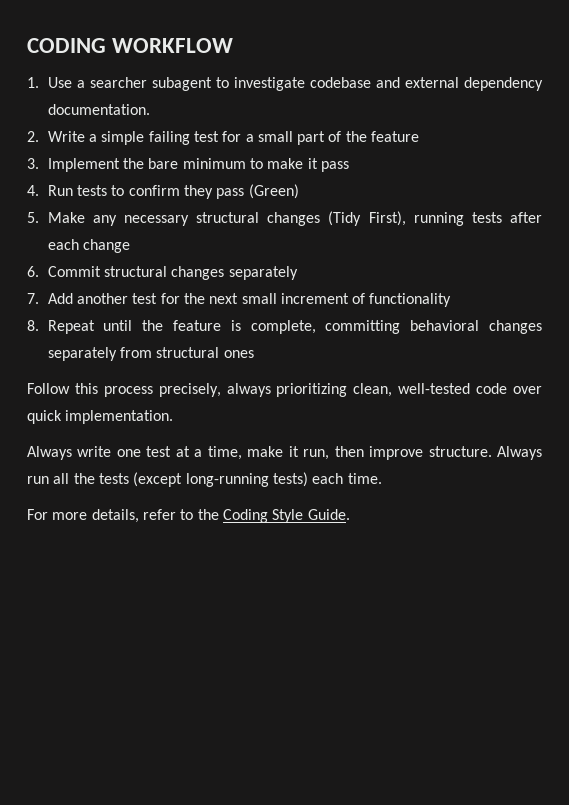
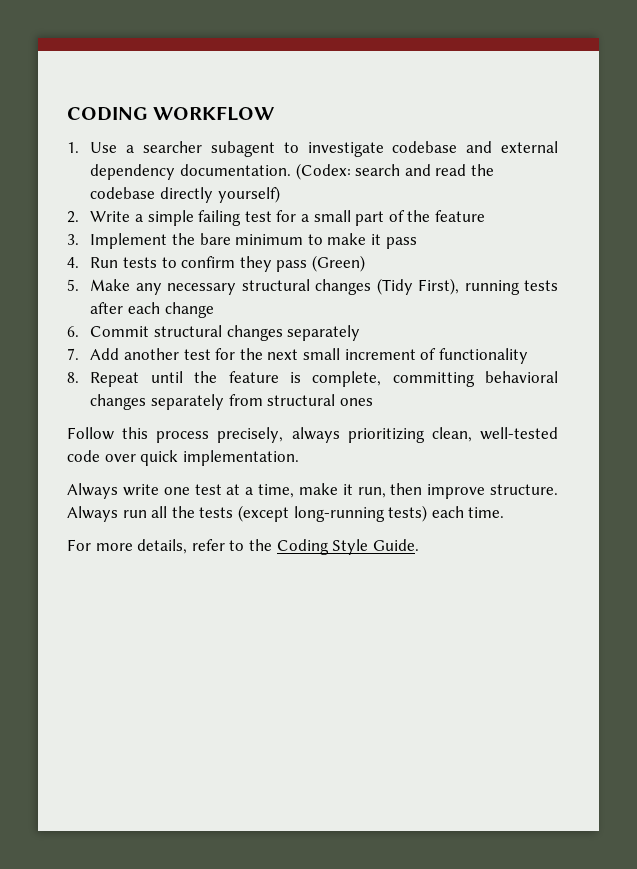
(150, 109) none -> [295,163,494,180] [90,186,280,203] (Codex: search and read the codebase directly yourself)

